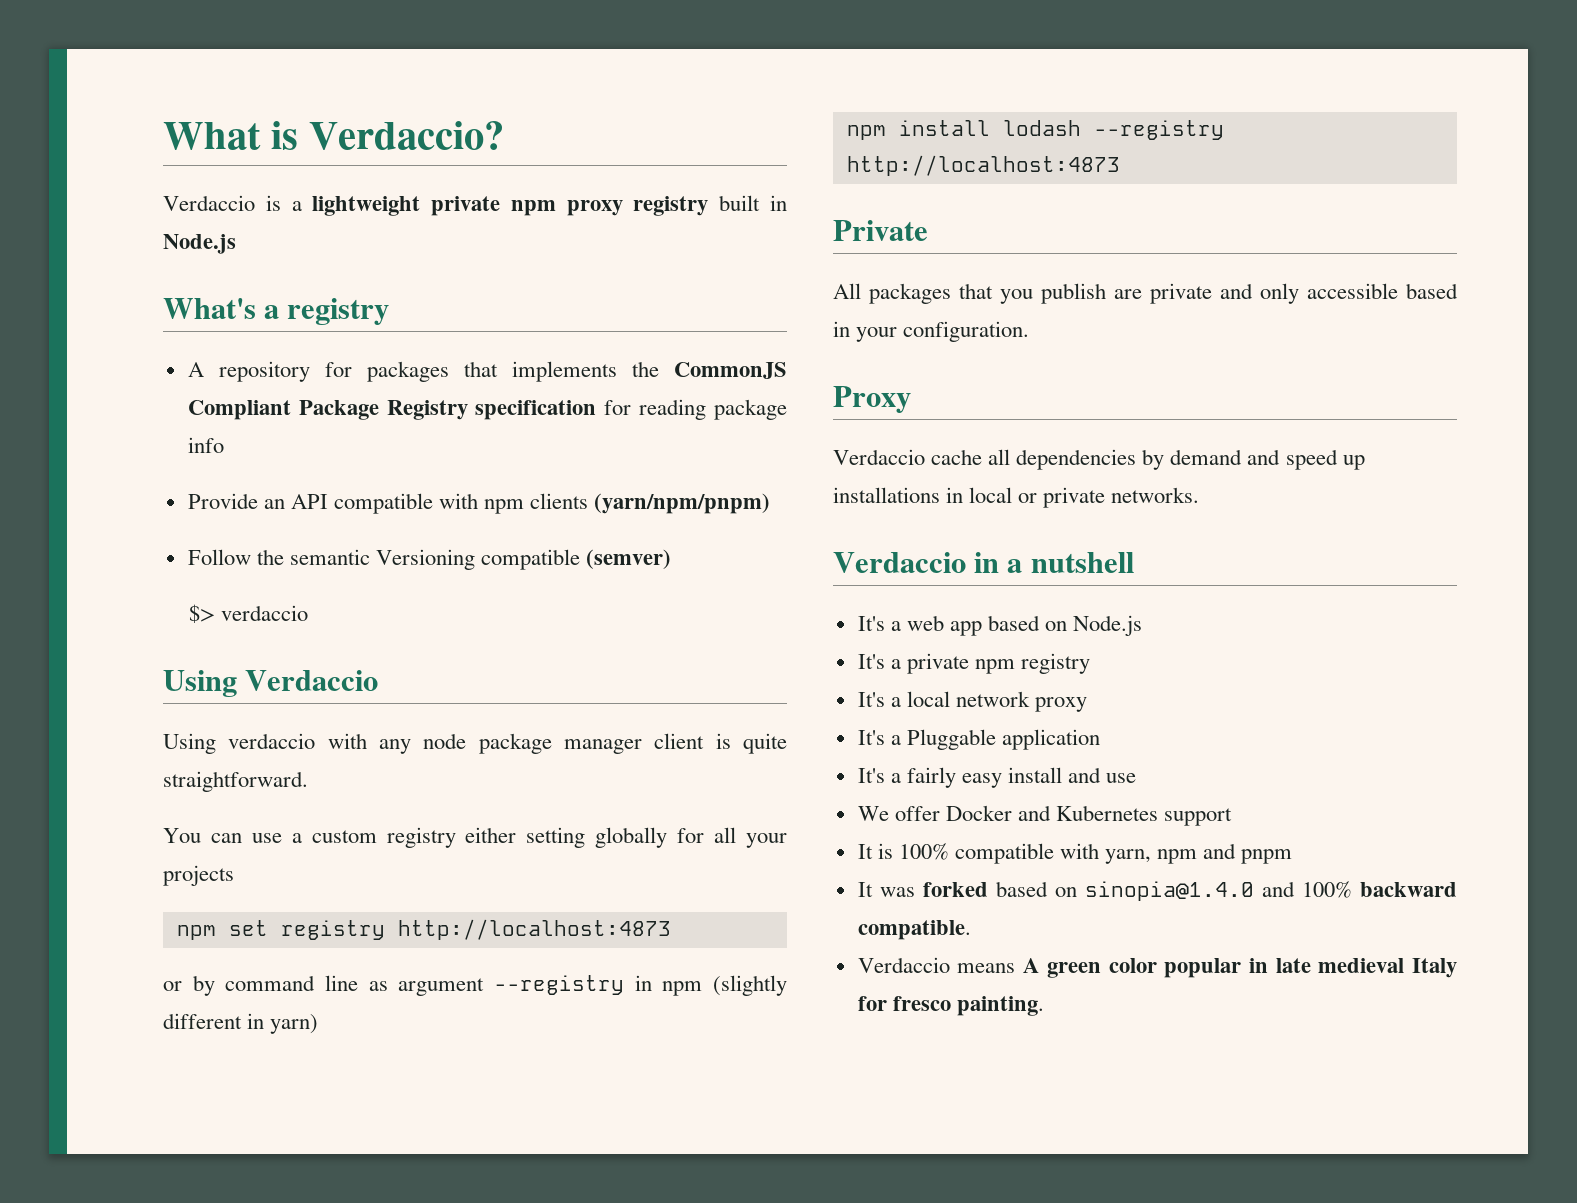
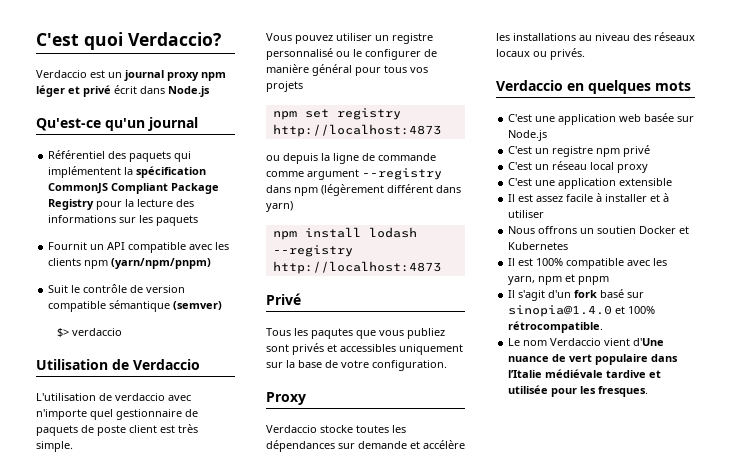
[163,121,298,150] What is -> [36,32,123,50] C'est quoi
[265,195,787,216] [163,234,236,254] [163,298,390,325] [187,361,787,382] [187,399,787,420] [187,437,224,453] [187,493,771,514] [187,549,581,570] is a lightweight private npm proxy registry built in Node.js // What's a registry // A repository for packages that implements the CommonJS Compliant Package Registry specification for reading package info // Provide an API compatible with npm clients (yarn/npm/pnpm) // Follow the semantic Versioning compatible -> [90,70,226,81] [36,85,210,97] [36,117,198,131] [48,150,192,162] [48,166,207,178] [48,183,220,194] [48,199,195,210] [48,215,199,226] [48,242,230,253] [48,258,212,269] [48,284,186,293] [48,300,171,312] est un journal proxy npm léger et privé écrit dans Node.js // Qu'est-ce qu'un journal // Référentiel des paquets qui implémentent la spécification CommonJS Compliant Package Registry pour la lecture des informations sur les paquets // Fournit un API compatible avec les clients npm (yarn/npm/pnpm) // Suit le contrôle de version compatible sémantique
[163,670,237,697] Using -> [36,359,129,370] Utilisation de
[163,733,787,754] [163,771,308,792] [163,827,787,848] [163,865,234,886] [176,919,671,940] [163,975,788,996] [163,1013,265,1029] Using verdaccio with any node package manager client is quite straightforward. // You can use a custom registry either setting globally for all your projects // npm set registry http://localhost:4873 // or by command line as argument --registry in npm (slightly different in -> [36,393,191,401] [36,409,198,420] [36,424,198,436] [36,441,73,452] [266,33,433,44] [266,48,437,60] [266,64,428,76] [266,81,303,92] [272,108,401,120] [272,124,441,137] [266,153,436,164] [266,168,442,180] [266,184,461,196] L'utilisation de verdaccio avec n'importe quel gestionnaire de paquets de poste client est très simple. // Vous pouvez utiliser un registre personnalisé ou le configurer de manière général pour tous vos projets // npm set registry http://localhost:4873 // ou depuis la ligne de commande comme argument --registry dans npm (légèrement différent dans
[833,220,928,241] [833,283,1458,304] [833,321,1030,342] [833,386,911,413] [833,449,1365,470] [833,487,1200,508] [833,552,1134,573] [857,615,1143,636] [857,653,1091,674] [857,691,1088,712] [857,729,1100,750] [857,767,1137,788] [857,805,1233,826] [857,843,1100,864] Private // All packages that you publish are private and only accessible based in your configuration. // Proxy // Verdaccio cache all dependencies by demand and speed up installations in local or private networks. // Verdaccio in a nutshell // It's a web app based on Node.js // It's a private npm registry // It's a local network proxy // It's a Pluggable application // It's a fairly easy install and use // We offer Docker and Kubernetes support // It is 100% compatible with -> [266,293,301,305] [266,328,445,339] [266,343,463,355] [266,360,447,371] [266,392,306,405] [266,425,406,433] [266,440,465,452] [496,32,695,41] [496,48,585,60] [496,80,691,94] [508,113,695,125] [508,130,548,141] [508,145,651,157] [508,161,649,173] [508,178,673,189] [508,193,670,202] [508,210,545,218] [508,226,690,234] [508,242,569,250] [508,258,668,269] Privé // Tous les paqutes que vous publiez sont privés et accessibles uniquement sur la base de votre configuration. // Proxy // Verdaccio stocke toutes les dépendances sur demande et accélère les installations au niveau des réseaux locaux ou privés. // Verdaccio en quelques mots // C'est une application web basée sur Node.js // C'est un registre npm privé // C'est un réseau local proxy // C'est une application extensible // Il est assez facile à installer et à utiliser // Nous offrons un soutien Docker et Kubernetes // Il est 100% compatible avec les
[1203,843,1237,859] and -> [565,274,576,282] et
[857,881,1457,901] [857,920,971,940] [857,957,1457,978] [857,996,1044,1016] It was forked based on sinopia@1.4.0 and 100% backward compatible. // Verdaccio means A green color popular in late medieval Italy for fresco painting. -> [508,289,645,301] [508,305,656,317] [508,321,604,333] [508,338,665,346] [508,354,679,365] [508,369,662,378] [508,385,649,397] Il s'agit d'un fork basé sur sinopia@1.4.0 et 100% rétrocompatible. // Le nom Verdaccio vient d'Une nuance de vert populaire dans l’Italie médiévale tardive et utilisée pour les fresques.

